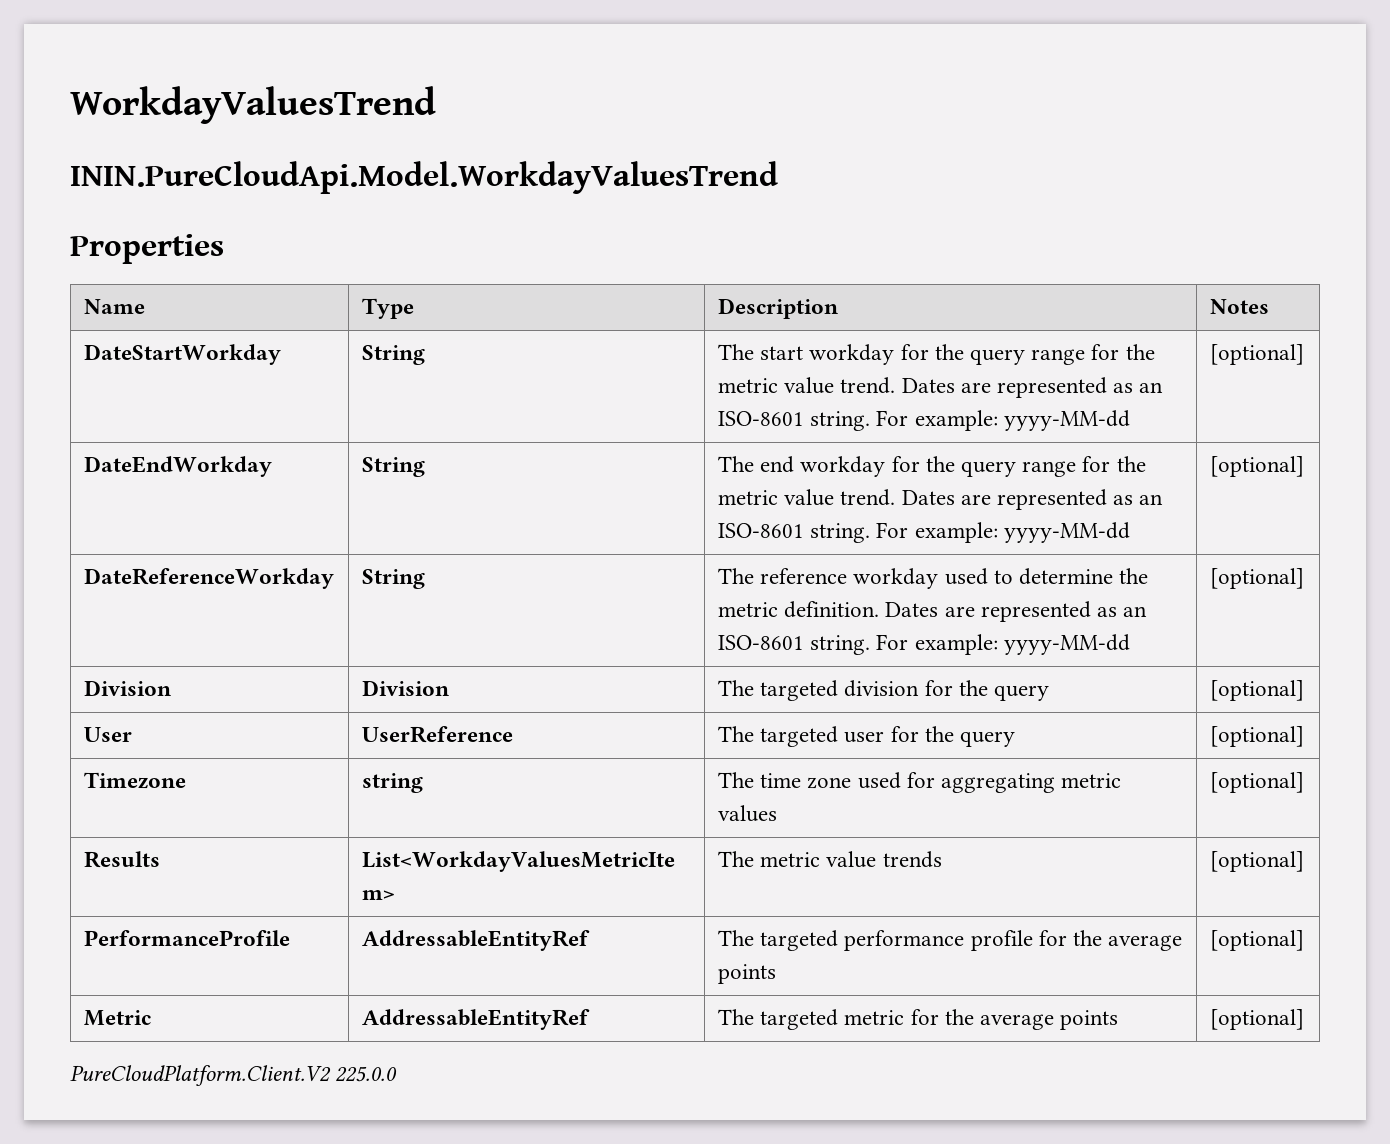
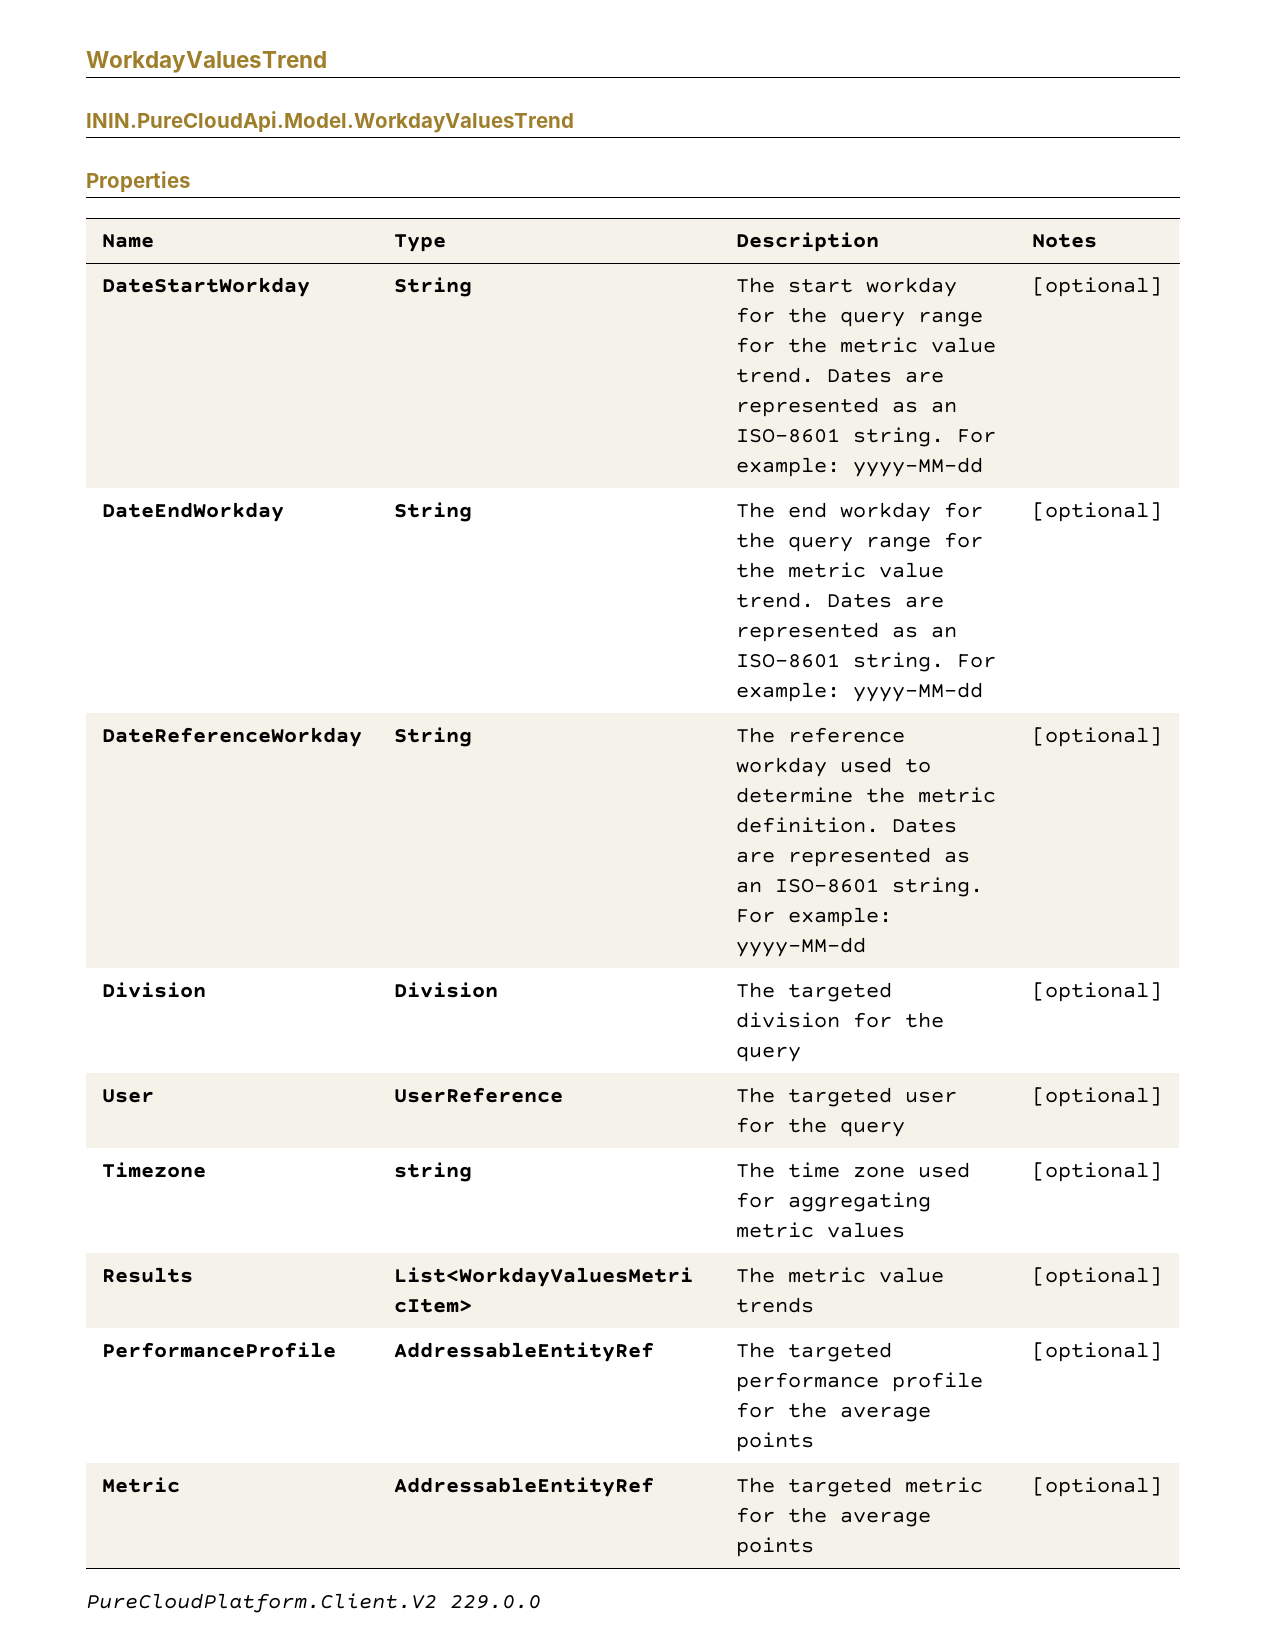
[335,1066,398,1082] 225.0.0 -> [450,1595,541,1609] 229.0.0

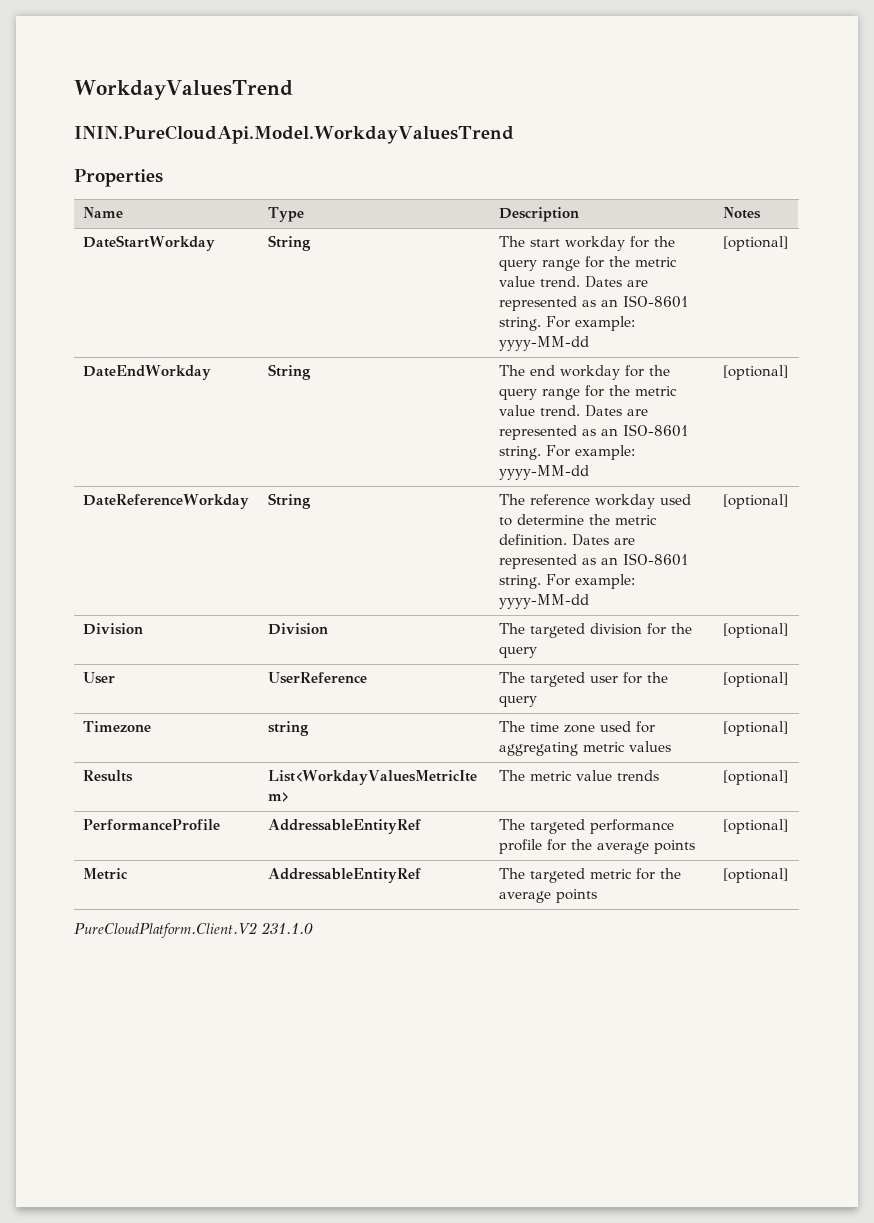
[450,1595,541,1609] 229.0.0 -> [261,922,313,934] 231.1.0

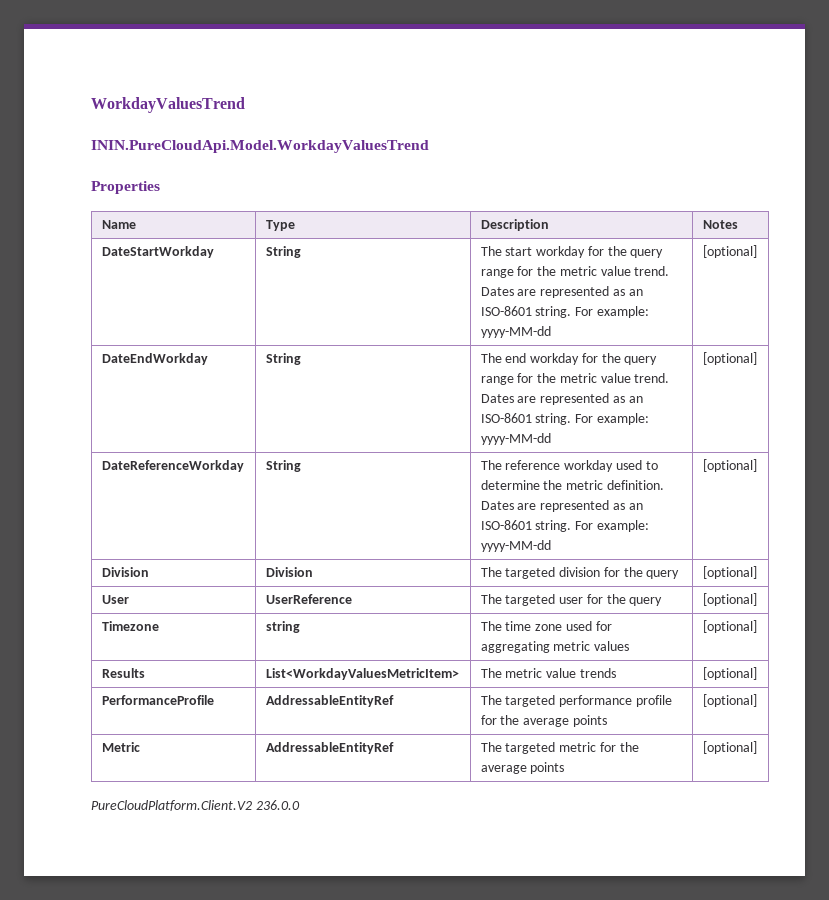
[261,922,313,934] 231.1.0 -> [255,800,300,810] 236.0.0

